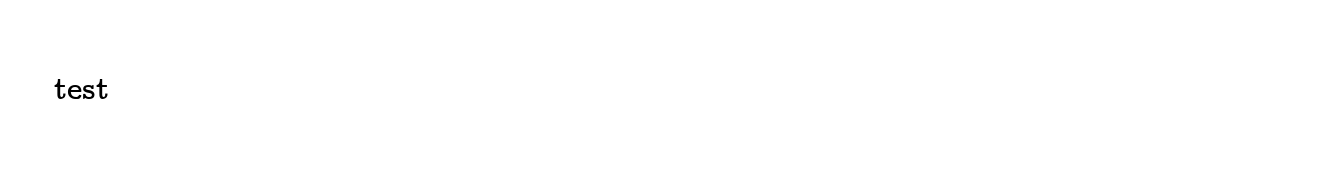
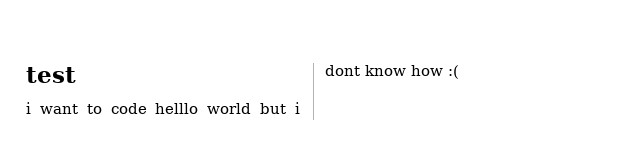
(109, 89) none -> [26,102,300,114] [325,65,459,79] // i want to code helllo world but i dont know how :(

